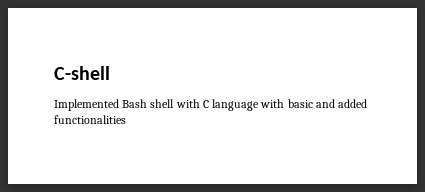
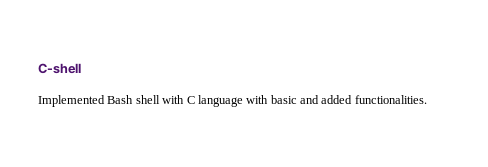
[54,115,126,124] functionalities -> [354,95,427,104] functionalities.

